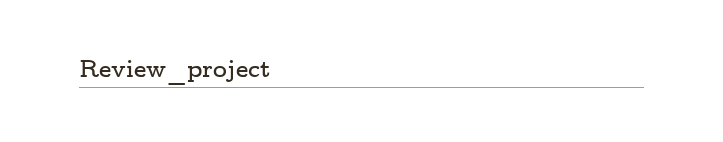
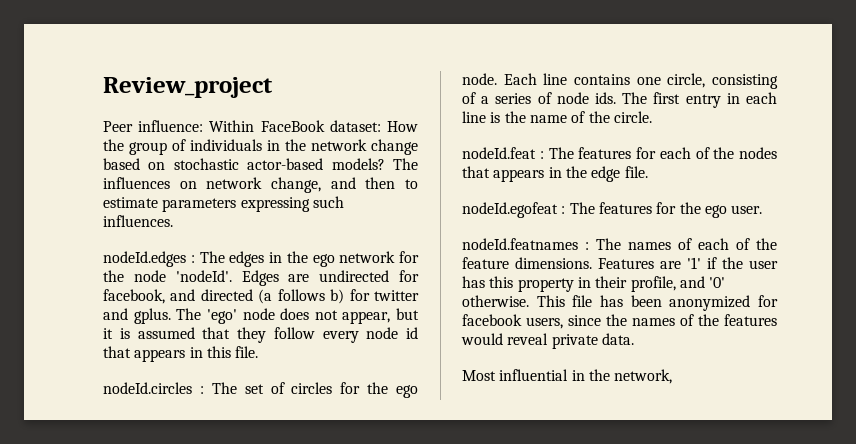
(271, 72) none -> [103,120,419,132] [103,139,418,155] [103,158,419,170] [103,177,418,193] [103,196,344,212] [103,215,173,227] [103,251,419,267] [103,270,419,286] [103,289,419,304] [103,308,419,324] [103,327,418,343] [103,346,259,362] [103,382,418,398] [462,73,778,89] [462,92,777,108] [462,111,652,123] [462,147,777,159] [462,166,648,182] [462,202,763,218] [462,238,777,250] [462,257,778,269] [462,276,726,292] [462,295,778,311] [462,314,777,329] [461,333,634,349] [462,369,673,384] // Peer influence: Within FaceBook dataset: How the group of individuals in the network change based on stochastic actor-based models? The influences on network change, and then to estimate parameters expressing such influences. // nodeId.edges : The edges in the ego network for the node 'nodeId'. Edges are undirected for facebook, and directed (a follows b) for twitter and gplus. The 'ego' node does not appear, but it is assumed that they follow every node id that appears in this file. // nodeId.circles : The set of circles for the ego node. Each line contains one circle, consisting of a series of node ids. The first entry in each line is the name of the circle. // nodeId.feat : The features for each of the nodes that appears in the edge file. // nodeId.egofeat : The features for the ego user. // nodeId.featnames : The names of each of the feature dimensions. Features are '1' if the user has this property in their profile, and '0' otherwise. This file has been anonymized for facebook users, since the names of the features would reveal private data. // Most influential in the network,

